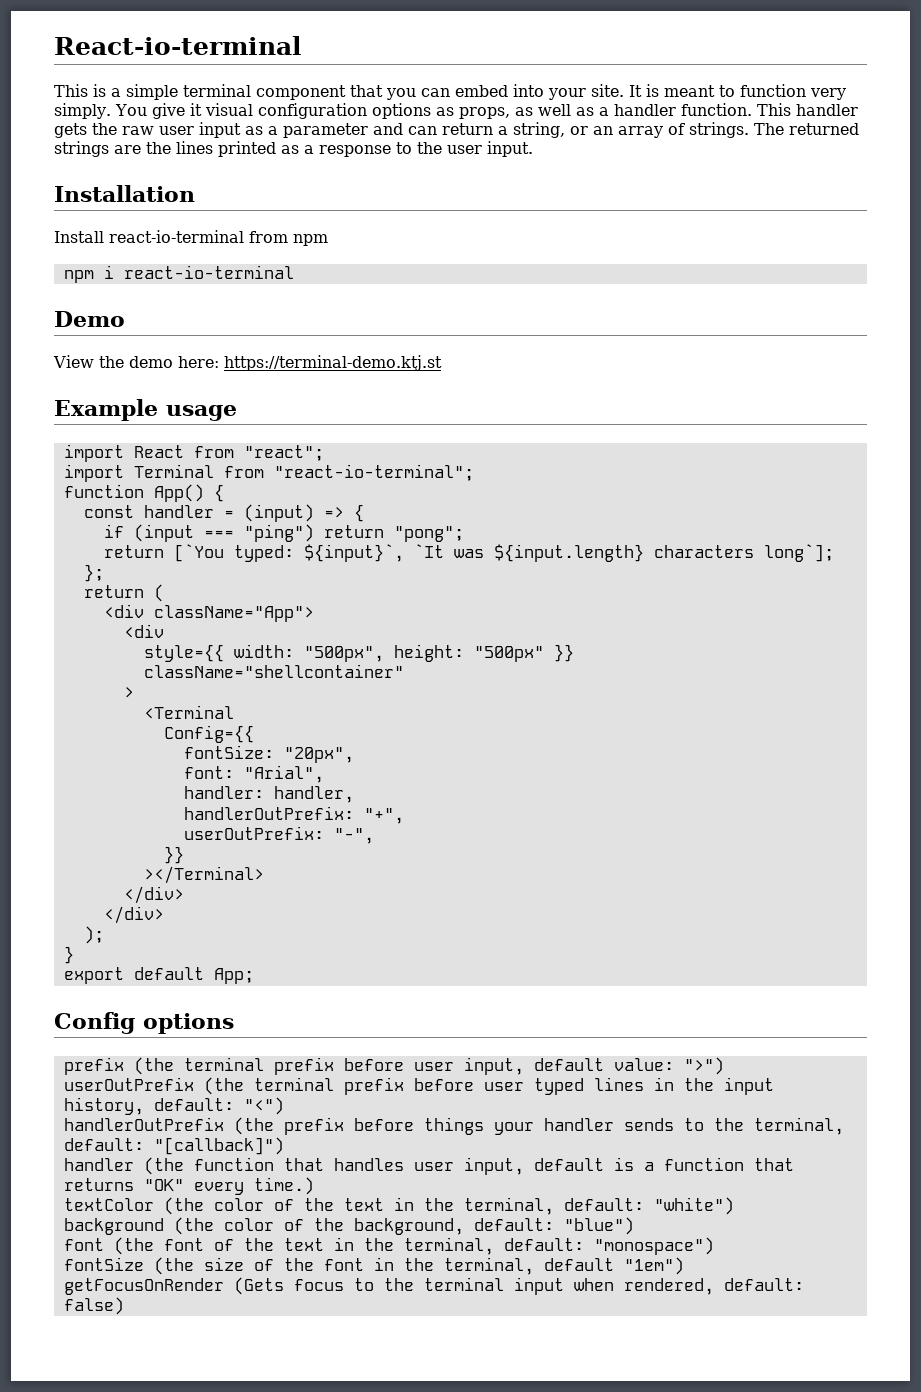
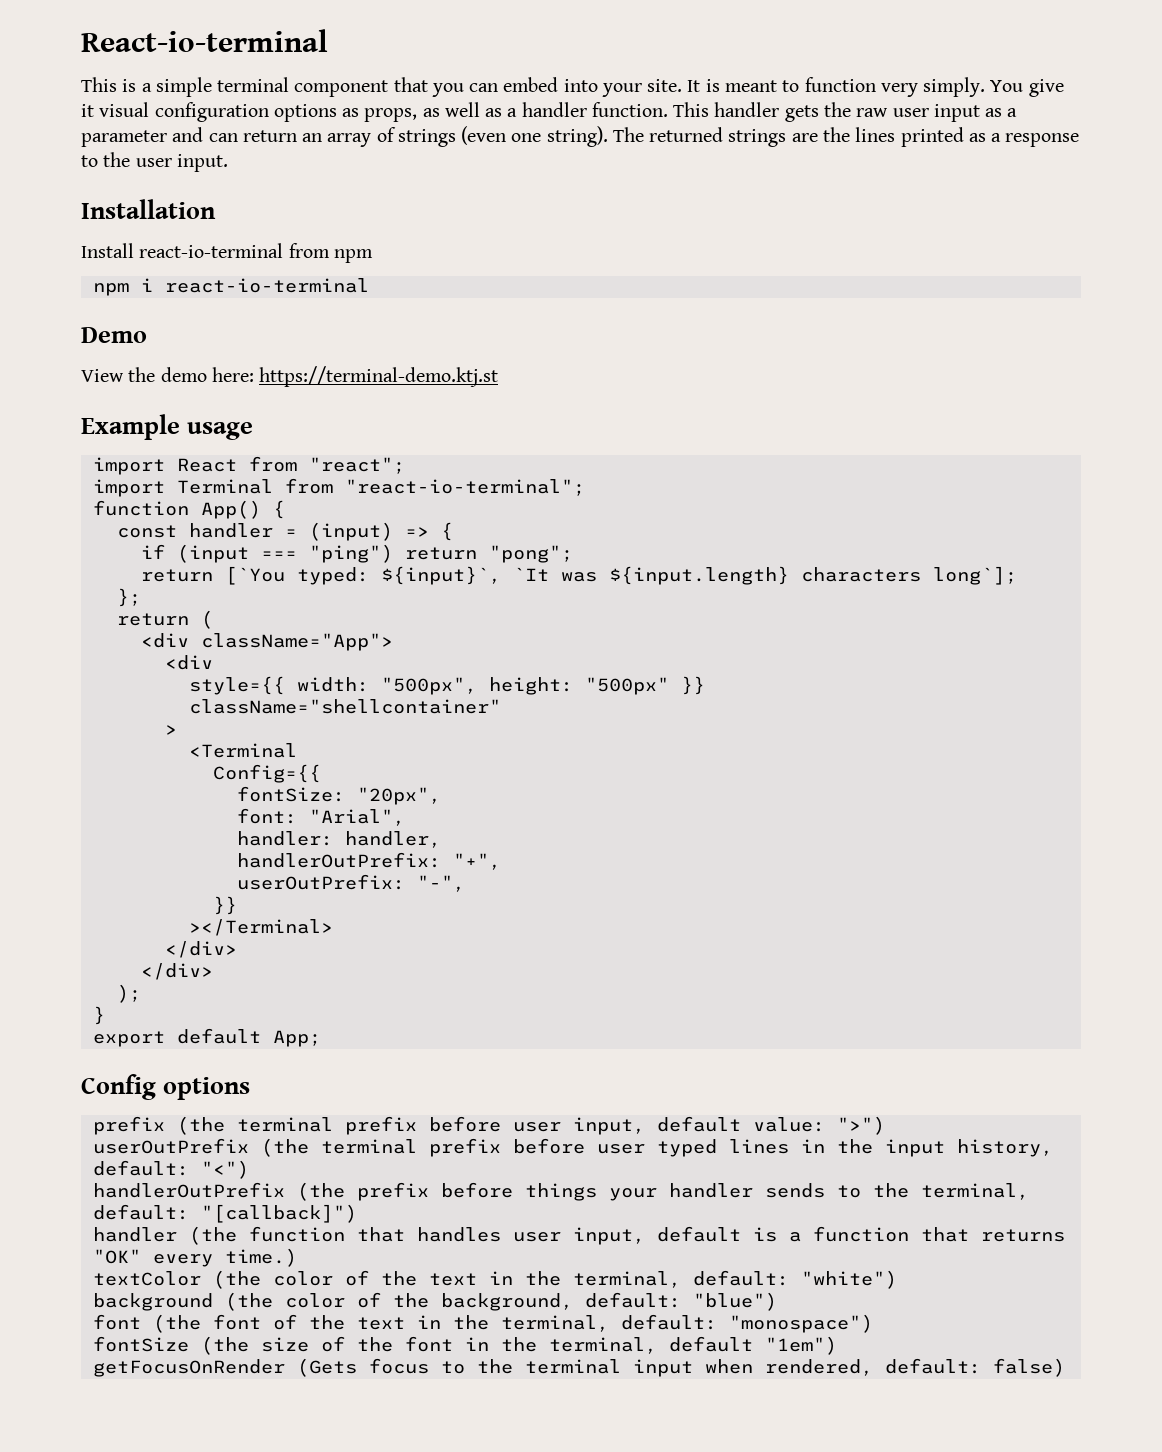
[498,122,749,138] a string, or an array of strings. -> [302,126,608,147] an array of strings (even one string).

